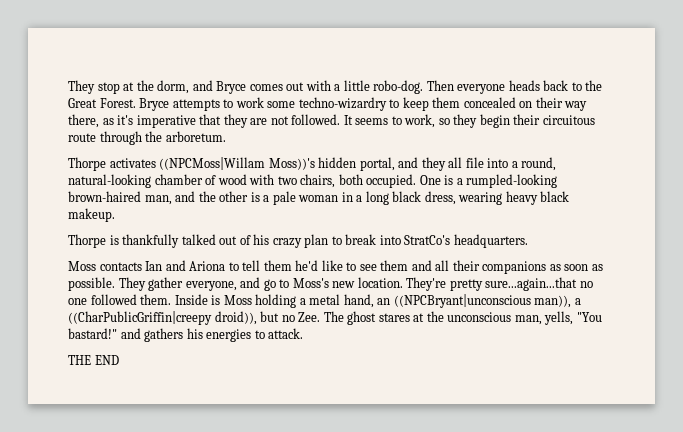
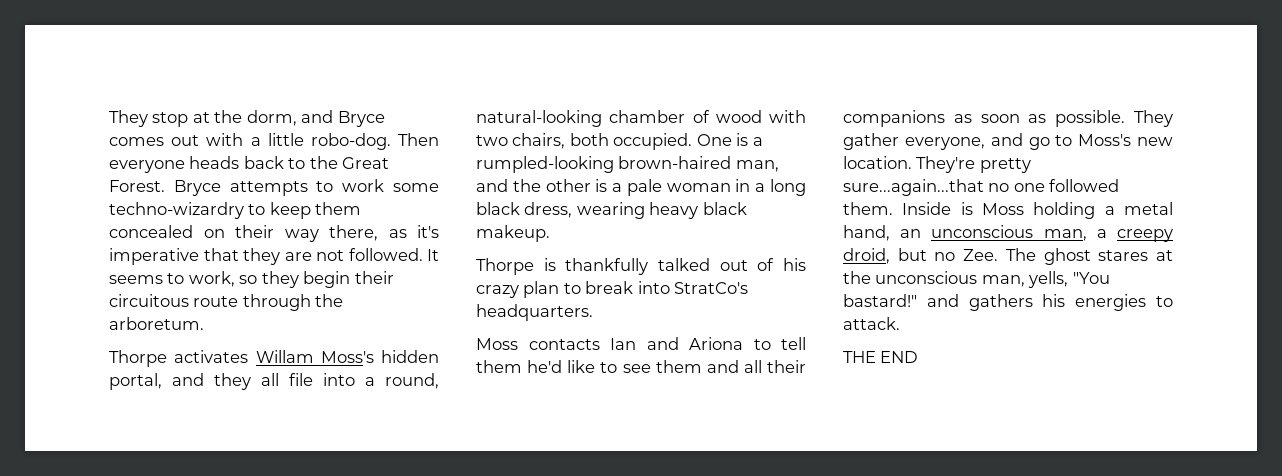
[159,157,315,170] ((NPCMoss|Willam Moss))'s -> [255,350,374,363] Willam Moss's
[393,294,581,308] [68,311,257,325] ((NPCBryant|unconscious man)), a ((CharPublicGriffin|creepy droid)), -> [931,225,1173,242] [843,248,890,264] unconscious man, a creepy droid,

